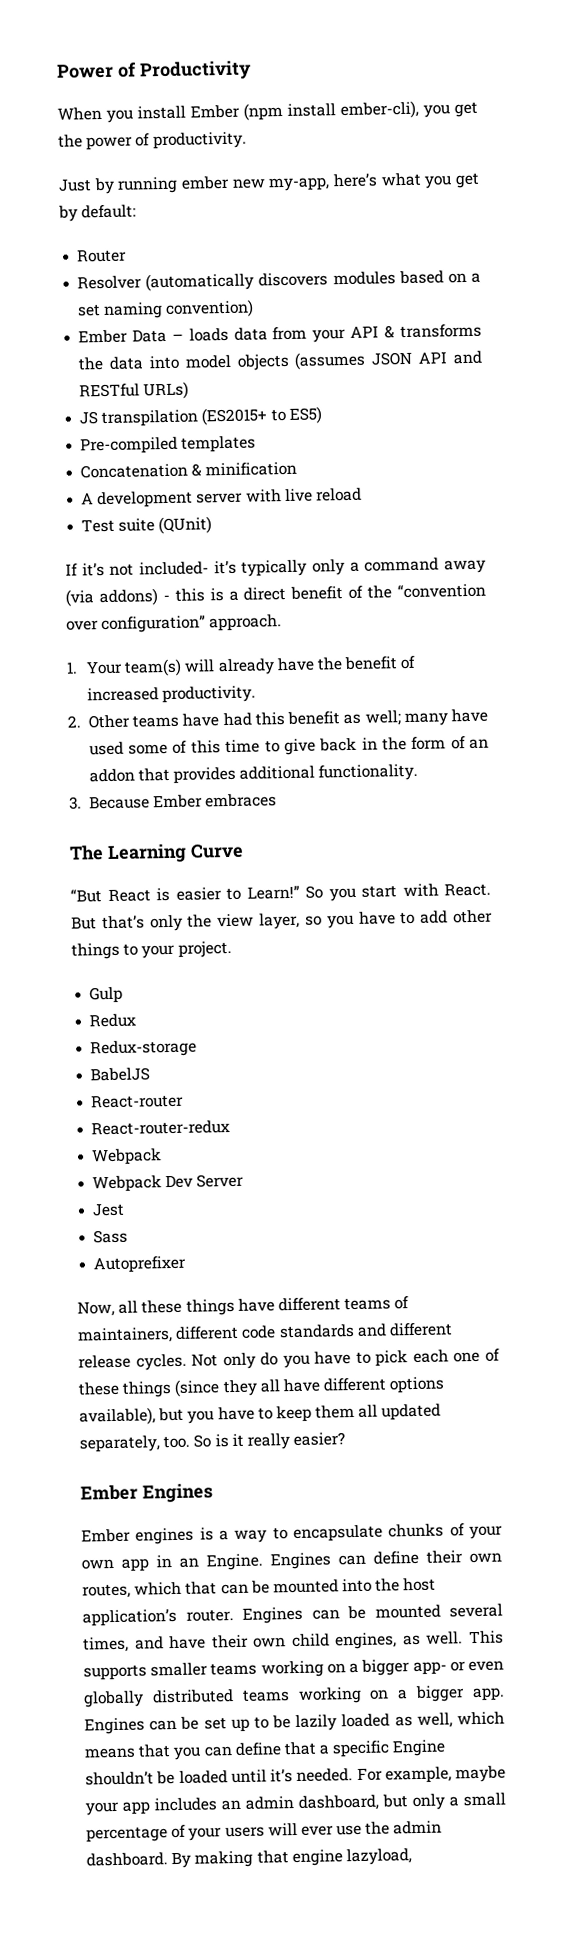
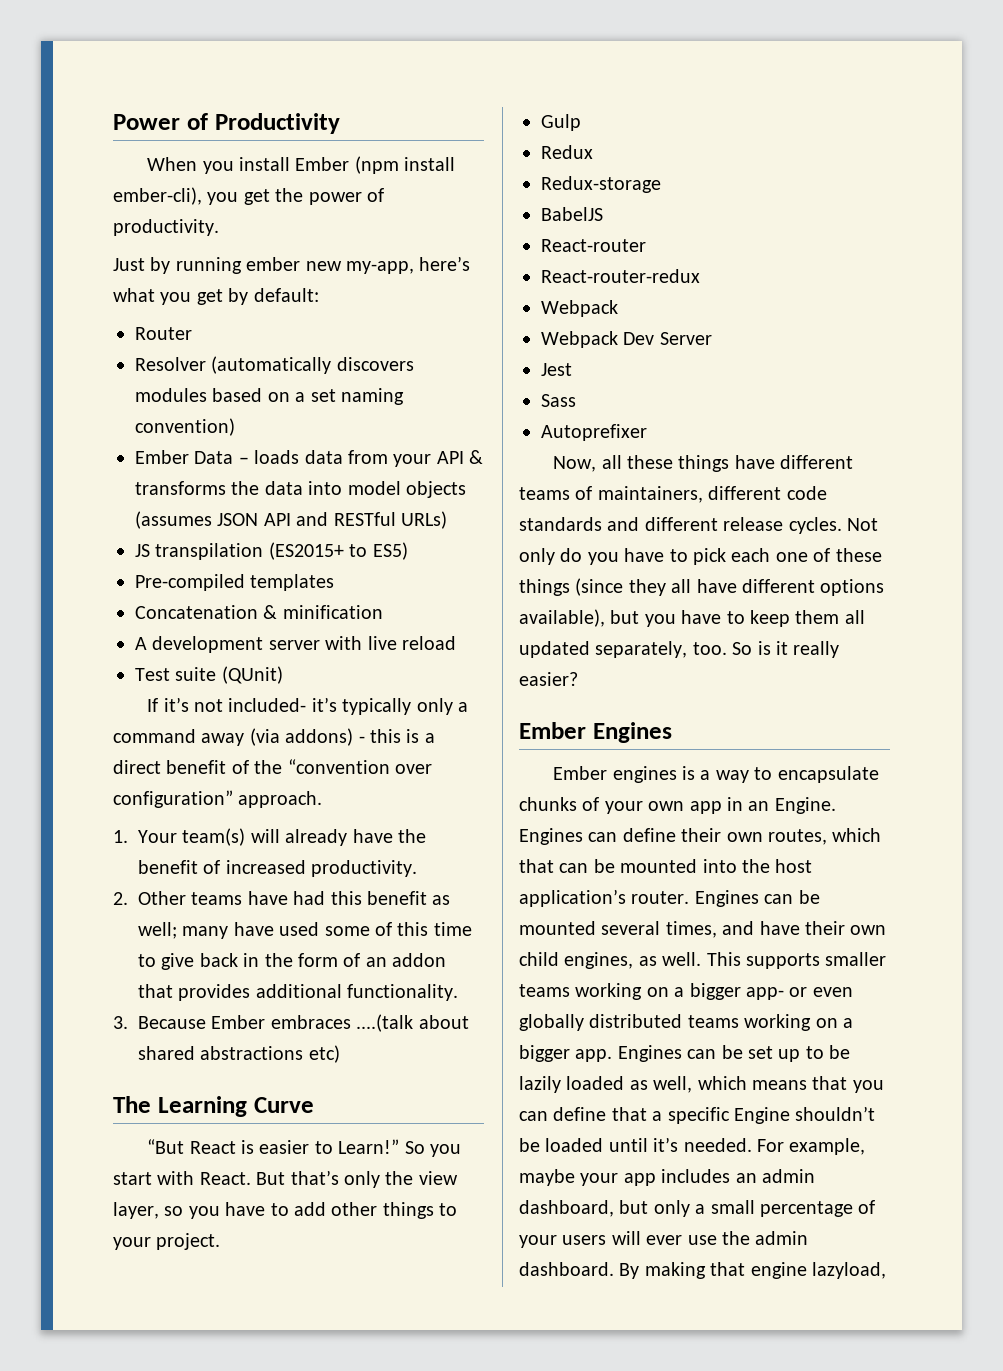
(278, 800) none -> [356,1014,469,1032] [138,1045,340,1063] ....(talk about shared abstractions etc)

